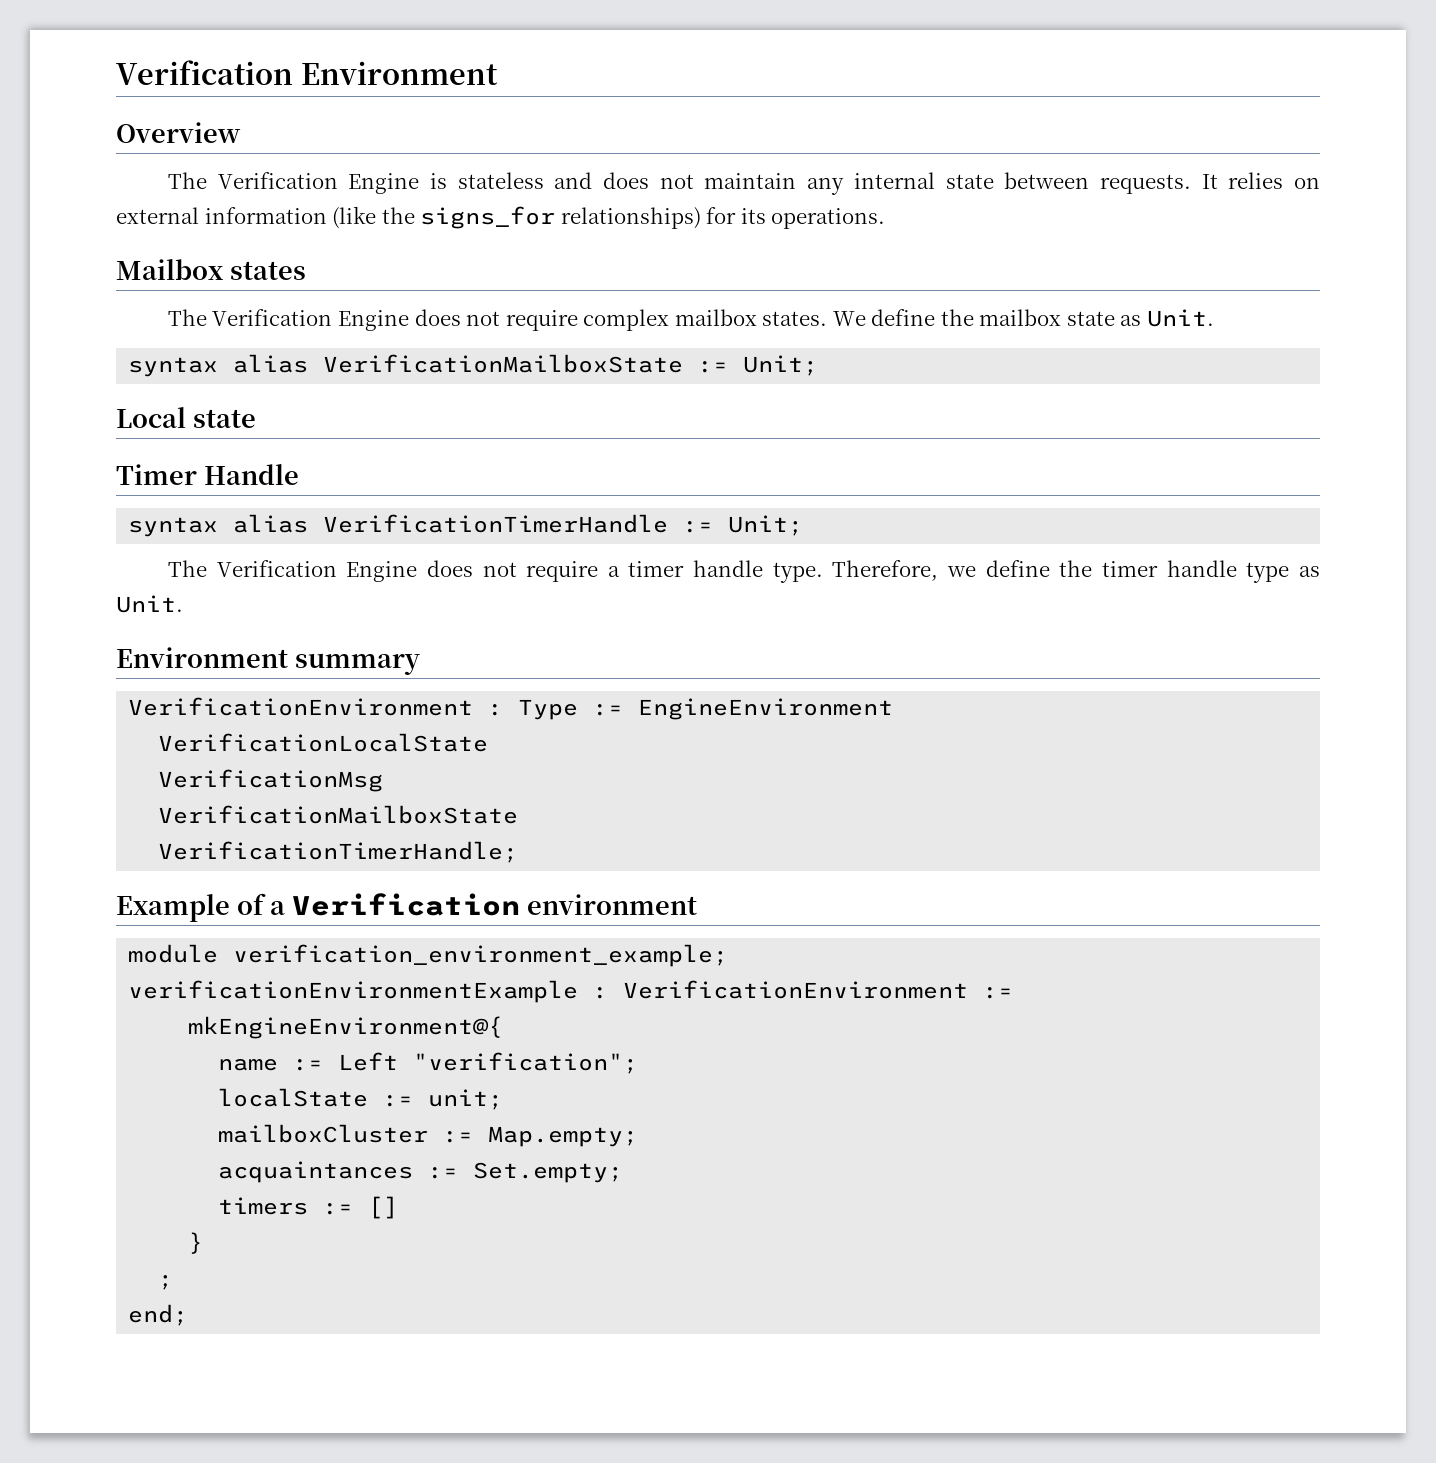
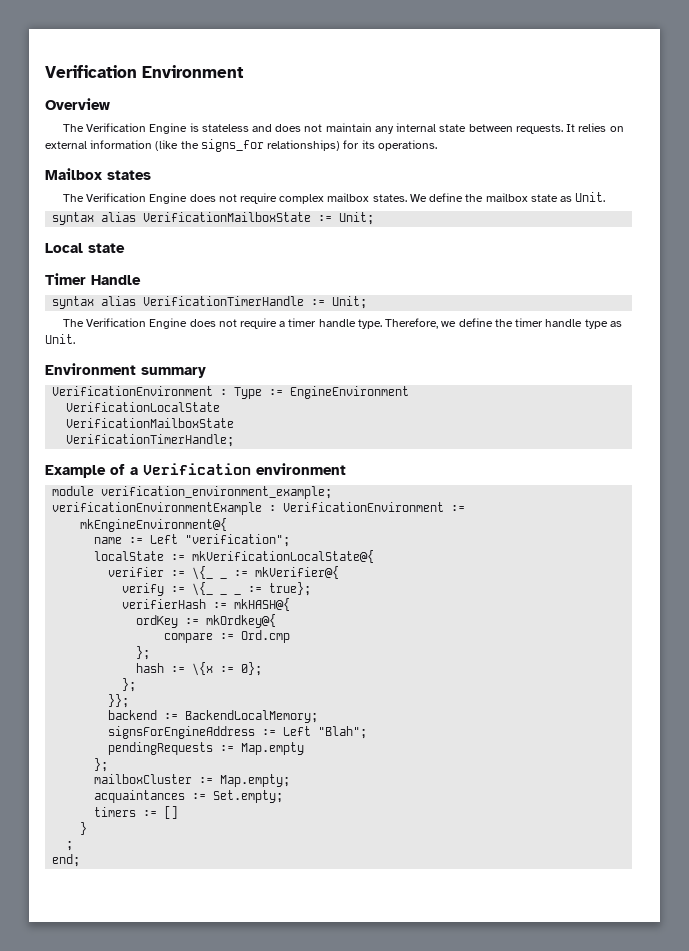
[158,769,384,792] // VerificationMsg -> (221, 407) none
[428,1089,504,1110] unit; -> [192,550,375,563] [108,566,228,580] [234,566,340,579] [122,582,242,596] [248,582,312,596] [122,598,291,611] [136,614,277,628] [164,630,291,643] [136,646,151,660] [136,662,263,676] [122,678,137,692] [108,694,130,708] [108,710,319,723] [108,726,368,739] [108,742,305,755] [94,758,109,772] mkVerificationLocalState@{ // verifier := \{_ _ := mkVerifier@{ // verify := \{_ _ _ := true}; // verifierHash := mkHASH@{ // ordKey := mkOrdkey@{ // compare := Ord.cmp // }; // hash := \{x := 0}; // }; // }}; // backend := BackendLocalMemory; // signsForEngineAddress := Left "Blah"; // pendingRequests := Map.empty // };

